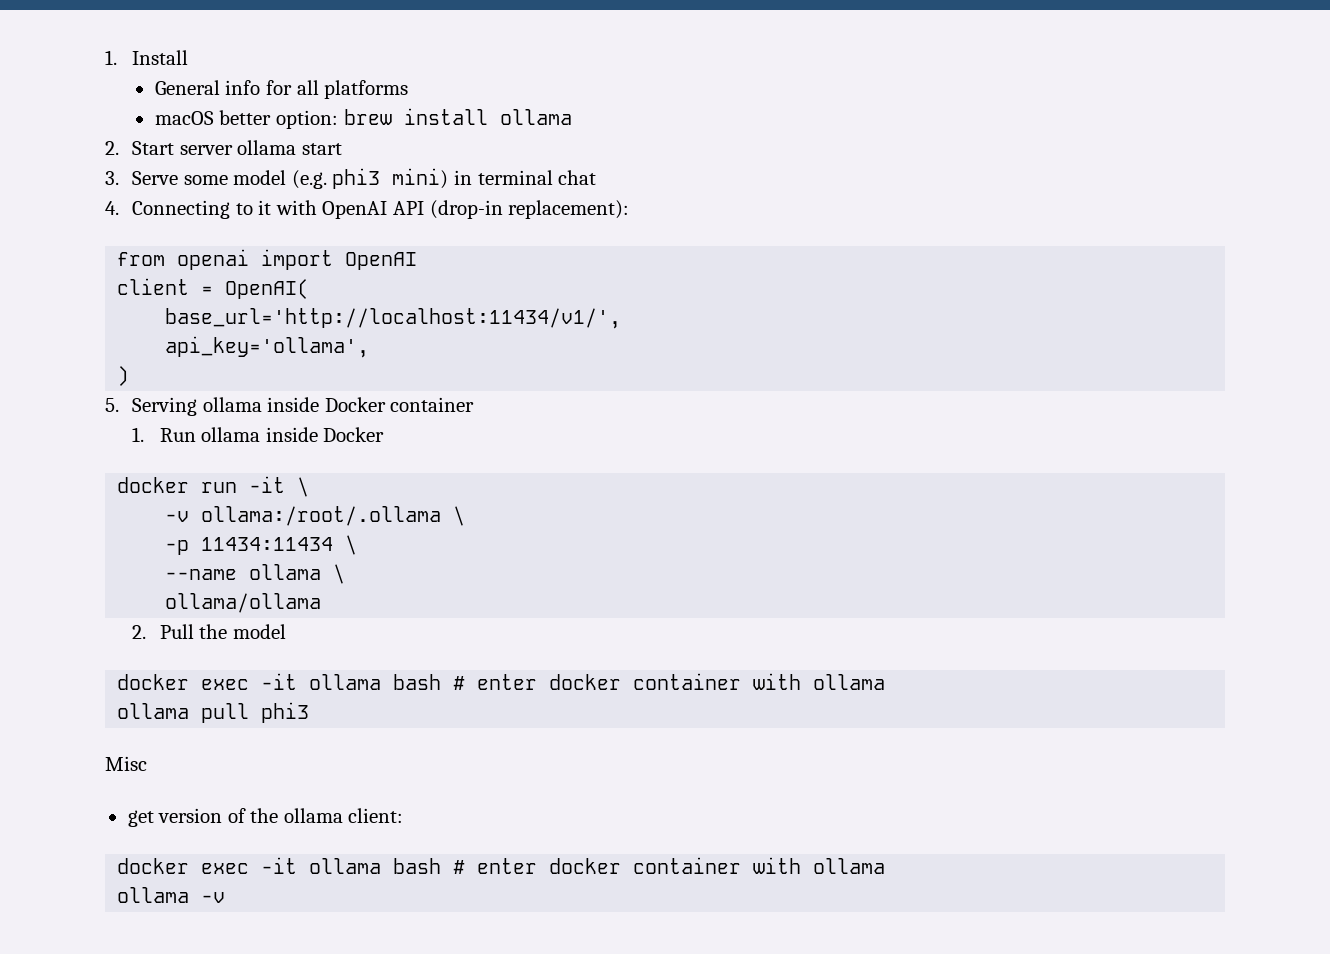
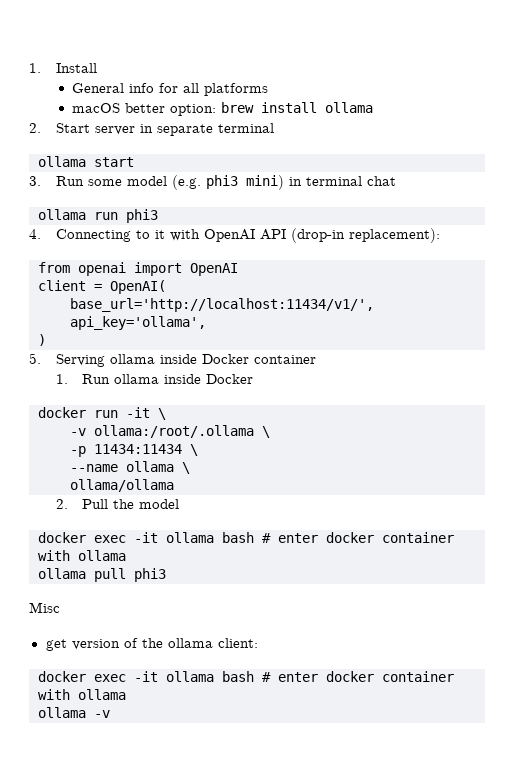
(233, 150) none -> [139,123,274,136] in separate terminal //
[132,171,179,185] Serve -> [55,176,84,186] Run
(597, 177) none -> [38,209,158,223] // ollama run phi3

